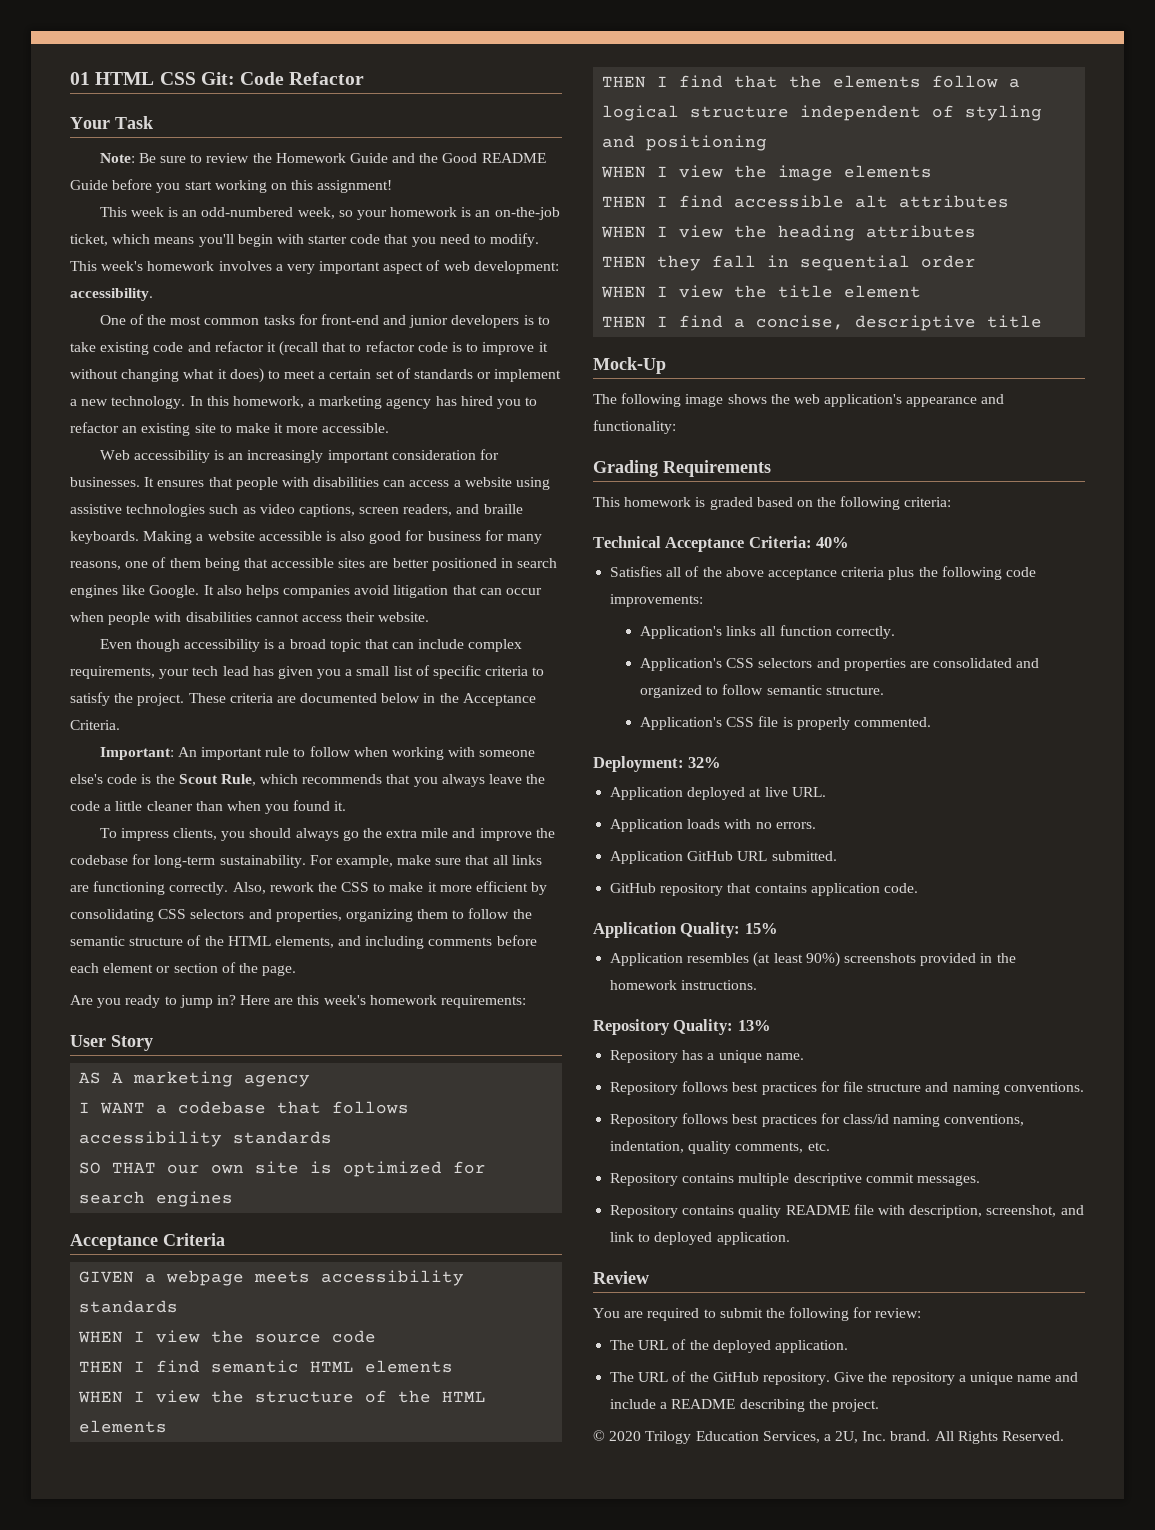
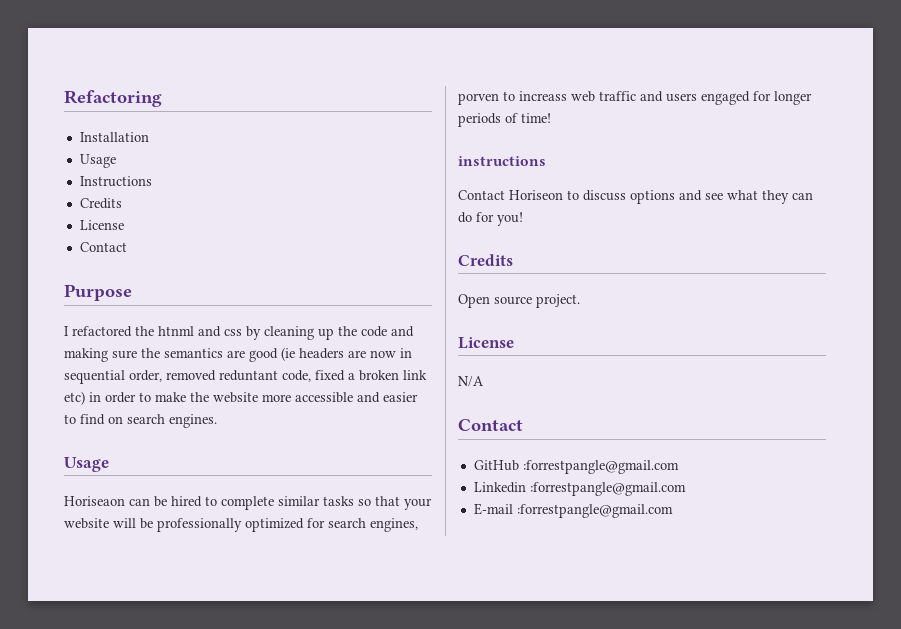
[70,72,365,85] [70,116,153,129] [99,153,546,163] [70,179,393,193] [99,207,560,220] [70,233,540,247] [70,260,559,274] [70,288,153,301] [99,314,550,328] [70,341,548,356] [70,368,562,383] [70,396,538,409] [70,422,390,436] [99,449,499,463] [70,477,551,490] [70,504,523,517] [70,530,543,544] [70,557,558,571] [70,585,543,598] [70,612,430,625] [99,639,523,652] [70,665,545,679] [70,692,536,706] [70,720,120,730] [99,746,536,760] [70,774,546,787] [70,800,347,814] [99,828,555,841] [70,854,542,868] [70,881,548,895] [70,908,532,922] [70,935,537,949] [70,962,297,976] [70,995,527,1008] [70,1035,153,1051] [79,1071,311,1087] [79,1101,410,1114] [79,1131,333,1147] [79,1161,487,1177] [79,1191,234,1207] [70,1233,225,1250] [79,1270,465,1286] [79,1300,179,1313] [78,1330,377,1343] [79,1360,454,1373] [78,1390,487,1403] [79,1420,168,1433] [602,75,1021,88] [602,105,1043,121] [602,135,768,151] [601,165,933,181] [602,195,1010,208] [601,225,977,241] [602,255,977,271] [601,285,922,298] [602,315,1043,331] [593,357,666,374] [593,393,1005,407] [593,420,676,434] [593,460,771,477] [593,496,952,510] [593,536,850,552] [610,566,1036,580] [610,594,704,607] [640,625,895,639] [640,658,1040,671] [640,684,884,698] [640,716,931,730] [593,756,722,772] [610,787,826,800] [610,819,816,832] [610,851,837,864] [610,883,918,896] [593,922,778,938] [610,952,1016,967] [610,980,758,990] [593,1019,771,1035] [610,1050,804,1063] [610,1081,1084,1095] [610,1113,1025,1127] [610,1141,830,1154] [610,1173,980,1186] [610,1204,1084,1218] [610,1232,790,1245] [593,1271,649,1284] [593,1307,922,1321] [610,1339,848,1353] [610,1371,1079,1385] [610,1399,879,1412] [593,1430,1065,1444] 01 HTML CSS Git: Code Refactor // Your Task // Note: Be sure to review the Homework Guide and the Good README Guide before you start working on this assignment! // This week is an odd-numbered week, so your homework is an on-the-job ticket, which means you'll begin with starter code that you need to modify. This week's homework involves a very important aspect of web development: accessibility. // One of the most common tasks for front-end and junior developers is to take existing code and refactor it (recall that to refactor code is to improve it without changing what it does) to meet a certain set of standards or implement a new technology. In this homework, a marketing agency has hired you to refactor an existing site to make it more accessible. // Web accessibility is an increasingly important consideration for businesses. It ensures that people with disabilities can access a website using assistive technologies such as video captions, screen readers, and braille keyboards. Making a website accessible is also good for business for many reasons, one of them being that accessible sites are better positioned in search engines like Google. It also helps companies avoid litigation that can occur when people with disabilities cannot access their website. // Even though accessibility is a broad topic that can include complex requirements, your tech lead has given you a small list of specific criteria to satisfy the project. These criteria are documented below in the Acceptance Criteria. // Important: An important rule to follow when working with someone else's code is the Scout Rule, which recommends that you always leave the code a little cleaner than when you found it. // To impress clients, you should always go the extra mile and improve the codebase for long-term sustainability. For example, make sure that all links are functioning correctly. Also, rework the CSS to make it more efficient by consolidating CSS selectors and properties, organizing them to follow the semantic structure of the HTML elements, and including comments before each element or section of the page. // Are you ready to jump in? Here are this week's homework requirements: // User Story // AS A marketing agency // I WANT a codebase that follows accessibility standards // SO THAT our own site is optimized for search engines // Acceptance Criteria // GIVEN a webpage meets accessibility standards // WHEN I view the source code // THEN I find semantic HTML elements // WHEN I view the structure of the HTML elements // THEN I find that the elements follow a logical structure independent of styling and positioning // WHEN I view the image elements // THEN I find accessible alt attributes // WHEN I view the heading attributes // THEN they fall in sequential order // WHEN I view the title element // THEN I find a concise, descriptive title // Mock-Up // The following image shows the web application's appearance and functionality: // Grading Requirements // This homework is graded based on the following criteria: // Technical Acceptance Criteria: 40% // Satisfies all of the above acceptance criteria plus the following code improvements: // Application's links all function correctly. // Application's CSS selectors and properties are consolidated and organized to follow semantic structure. // Application's CSS file is properly commented. // Deployment: 32% // Application deployed at live URL. // Application loads with no errors. // Application GitHub URL submitted. // GitHub repository that contains application code. // Application Quality: 15% // Application resembles (at least 90%) screenshots provided in the homework instructions. // Repository Quality: 13% // Repository has a unique name. // Repository follows best practices for file structure and naming conventions. // Repository follows best practices for class/id naming conventions, indentation, quality comments, etc. // Repository contains multiple descriptive commit messages. // Repository contains quality README file with description, screenshot, and link to deployed application. // Review // You are required to submit the following for review: // The URL of the deployed application. // The URL of the GitHub repository. Give the repository a unique name and include a README describing the project. // © 2020 Trilogy Education Services, a 2U, Inc. brand. All Rights Reserved. -> [64,90,162,107] [79,132,149,142] [79,154,116,168] [79,176,152,187] [79,198,122,209] [79,220,124,230] [79,242,127,252] [64,284,132,301] [64,326,414,340] [64,347,412,362] [64,370,427,384] [64,391,418,405] [64,414,217,428] [64,457,109,472] [64,496,432,510] [64,518,418,532] [458,91,812,105] [458,113,551,127] [458,156,546,166] [458,190,813,204] [458,212,523,226] [458,254,513,266] [458,294,580,308] [458,337,514,349] [458,376,484,387] [458,419,523,431] [473,460,679,474] [473,482,686,496] [473,503,673,518] Refactoring // Installation // Usage // Instructions // Credits // License // Contact // Purpose // I refactored the htnml and css by cleaning up the code and making sure the semantics are good (ie headers are now in sequential order, removed reduntant code, fixed a broken link etc) in order to make the website more accessible and easier to find on search engines. // Usage // Horiseaon can be hired to complete similar tasks so that your website will be professionally optimized for search engines, porven to increass web traffic and users engaged for longer periods of time! // instructions // Contact Horiseon to discuss options and see what they can do for you! // Credits // Open source project. // License // N/A // Contact // GitHub :forrestpangle@gmail.com // Linkedin :forrestpangle@gmail.com // E-mail :forrestpangle@gmail.com

